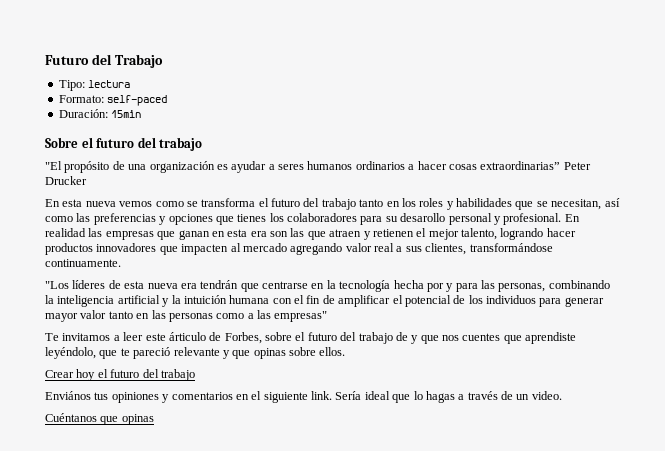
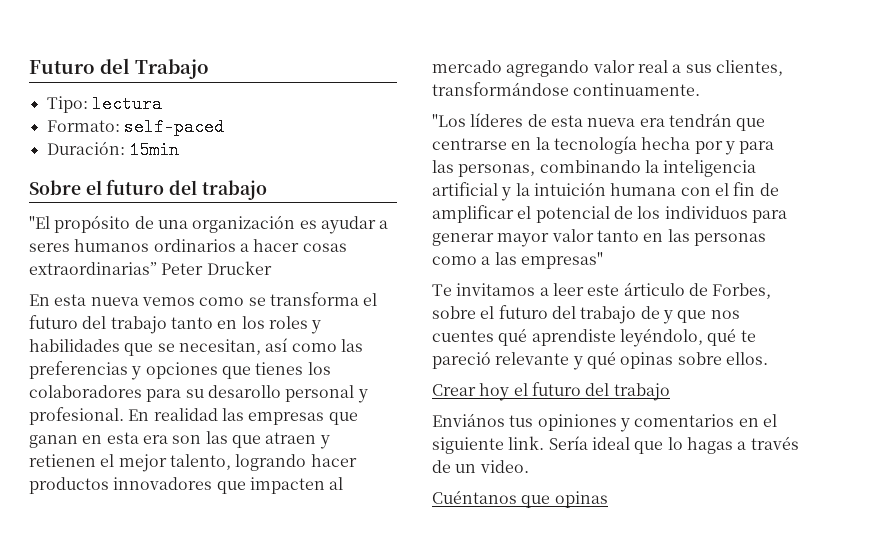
[503,335,522,344] que -> [498,328,528,346] qué
[99,350,118,359] que -> [707,328,737,346] qué
[232,350,251,359] que -> [586,351,616,369] qué

